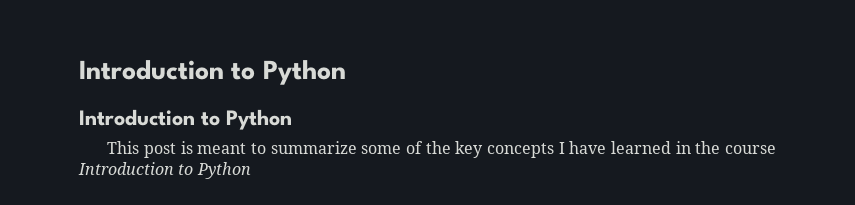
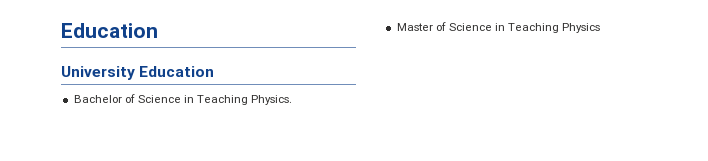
[79,60,346,85] [79,109,292,130] [107,141,776,158] [78,162,251,179] Introduction to Python // Introduction to Python // This post is meant to summarize some of the key concepts I have learned in the course Introduction to Python -> [61,23,158,38] [61,66,215,80] [73,94,293,105] [396,22,601,33] Education // University Education // Bachelor of Science in Teaching Physics. // Master of Science in Teaching Physics

